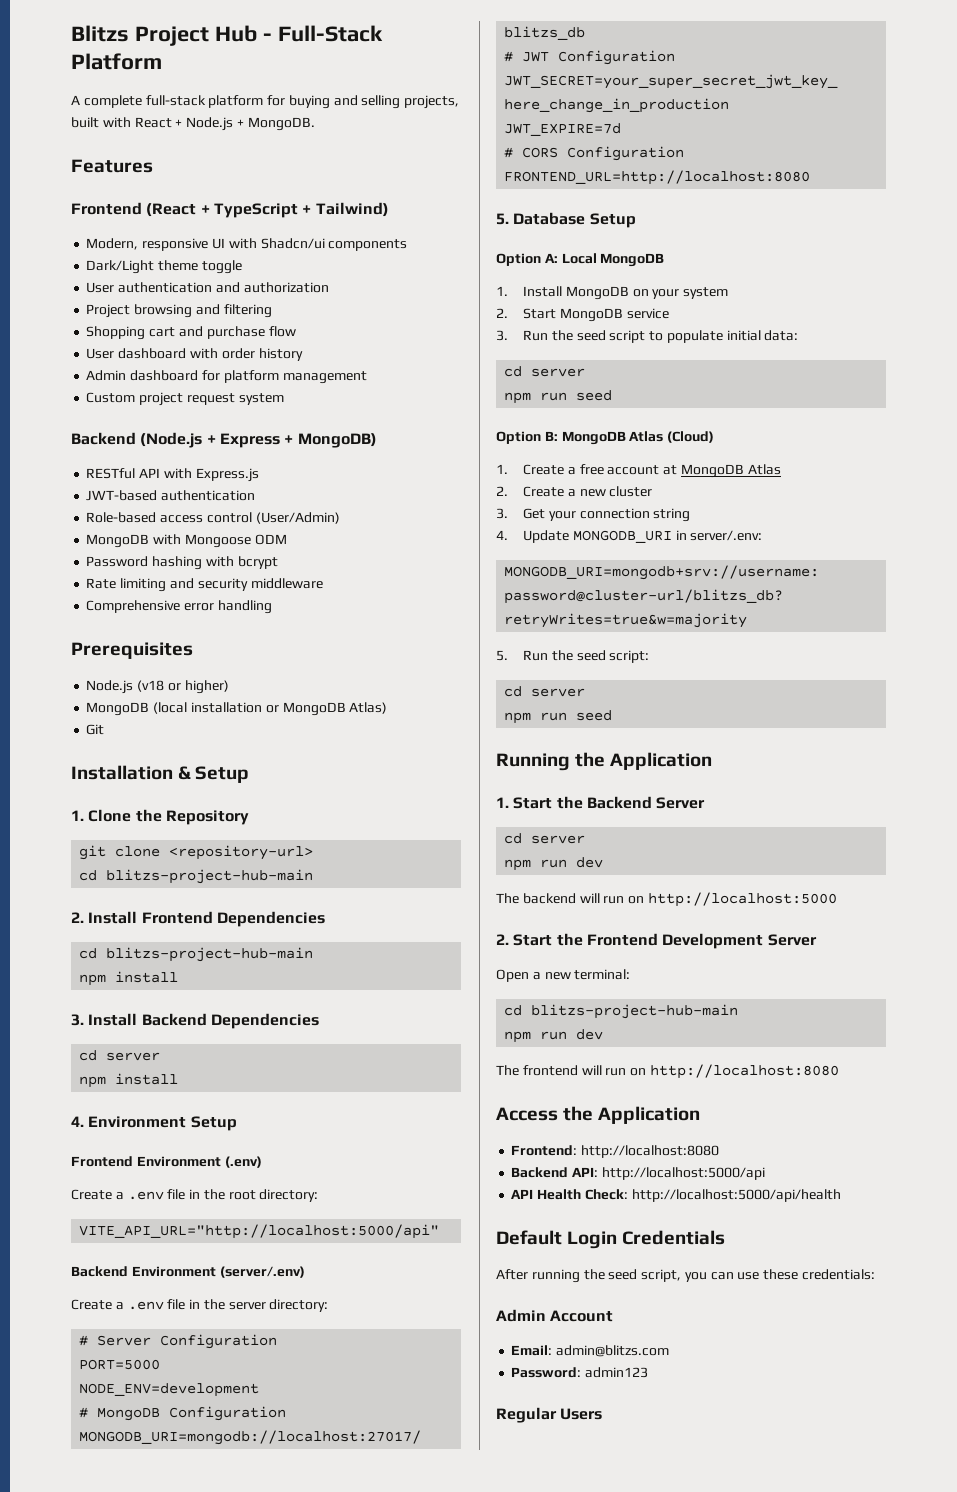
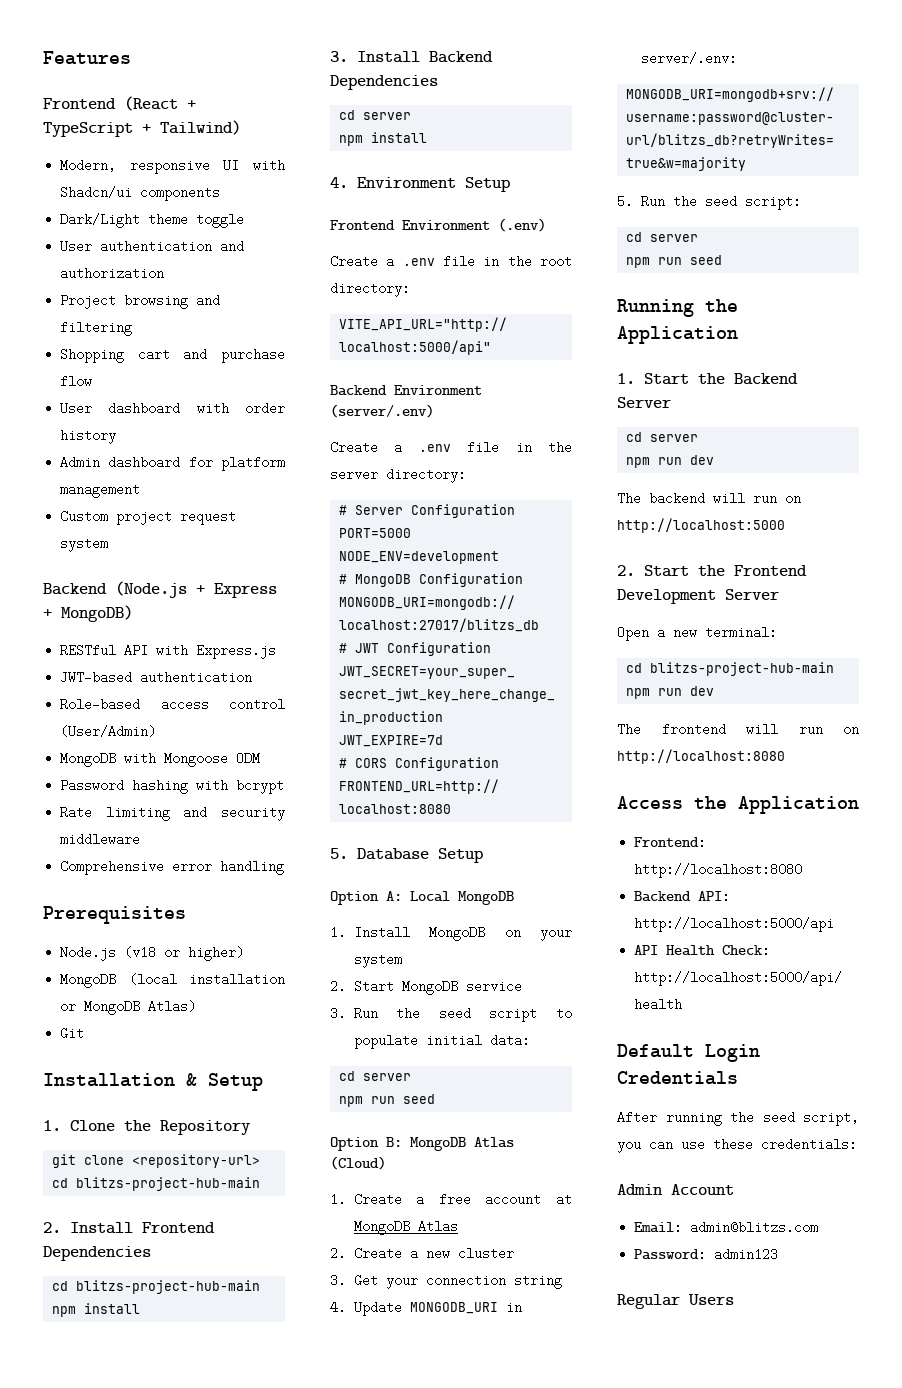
[71,25,383,46] [71,53,162,70] [71,95,460,109] [71,117,315,131] Blitzs Project Hub - Full-Stack Platform // A complete full-stack platform for buying and selling projects, built with React + Node.js + MongoDB. // -> (43, 58) none

